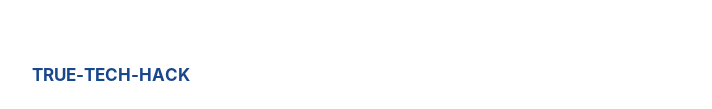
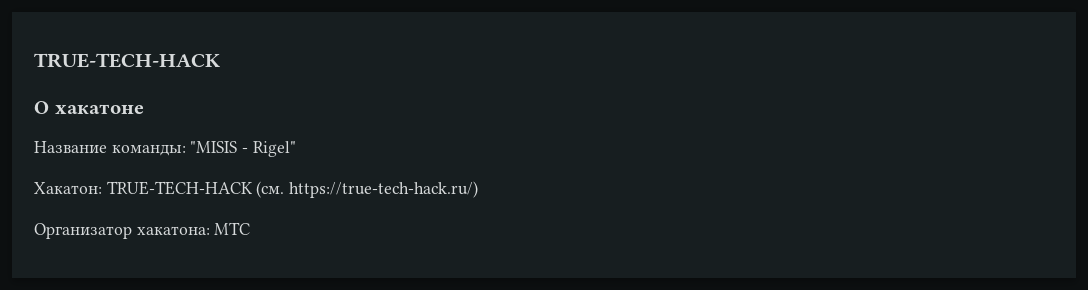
[32,68,190,81] TRUE-TECH-HACK -> [34,53,220,68] [34,101,144,114] [34,141,296,157] [34,181,479,198] [34,222,251,239] TRUE-TECH-HACK // О хакатоне // Название команды: "MISIS - Rigel" // Хакатон: TRUE-TECH-HACK (см. https://true-tech-hack.ru/) // Организатор хакатона: МТС

